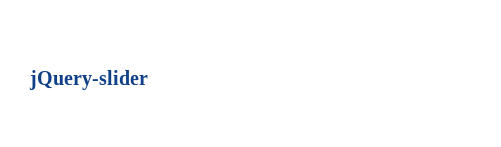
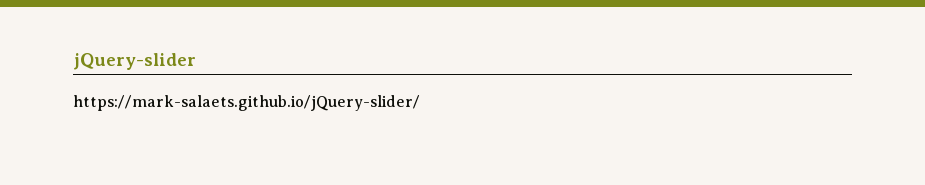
(148, 80) none -> [73,95,420,111] // https://mark-salaets.github.io/jQuery-slider/

